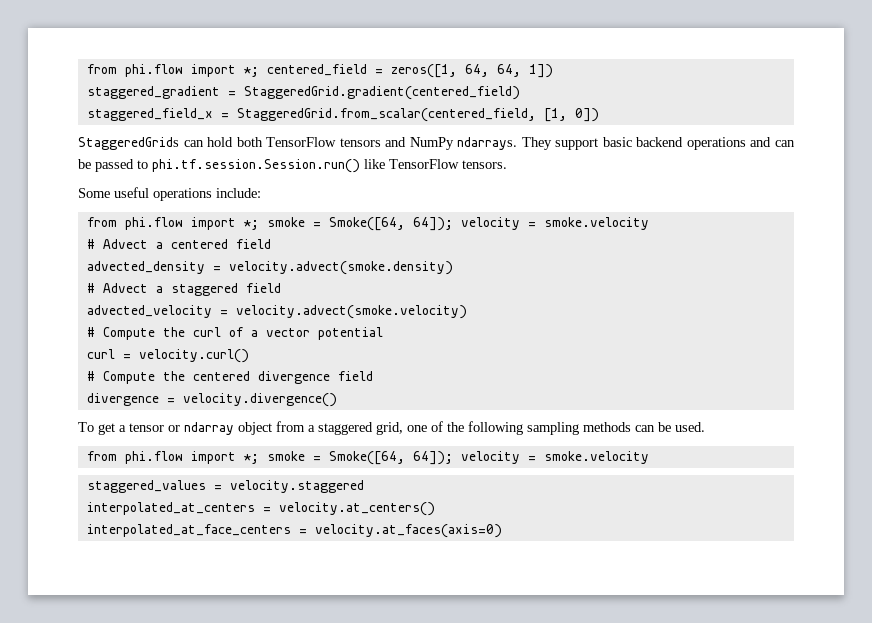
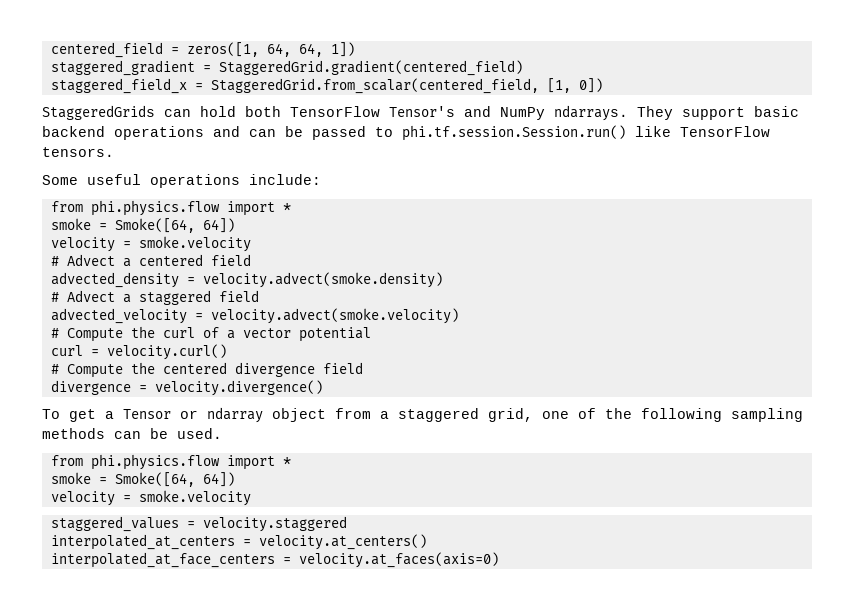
[86,64,259,77] from phi.flow import *; -> (50, 50) none
[339,138,381,147] tensors -> [389,106,455,117] Tensor's
[124,217,453,231] phi.flow import *; smoke = Smoke([64, 64]); -> [90,200,291,216] [50,218,235,233] phi.physics.flow import * // smoke = Smoke([64, 64]) //
[129,423,164,432] tensor -> [123,409,171,419] Tensor
[124,451,453,465] phi.flow import *; smoke = Smoke([64, 64]); -> [90,454,291,470] [50,472,235,487] phi.physics.flow import * // smoke = Smoke([64, 64]) //

